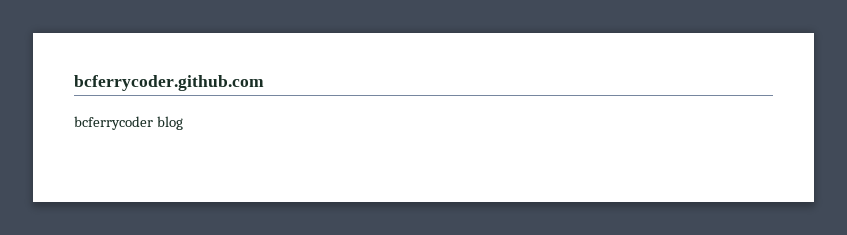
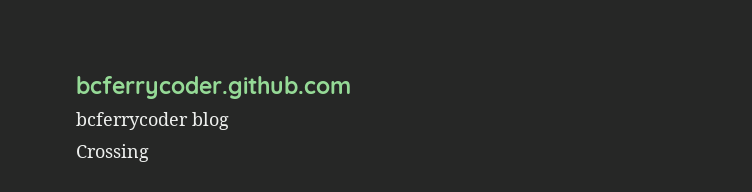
(183, 123) none -> [76,144,149,162] // Crossing

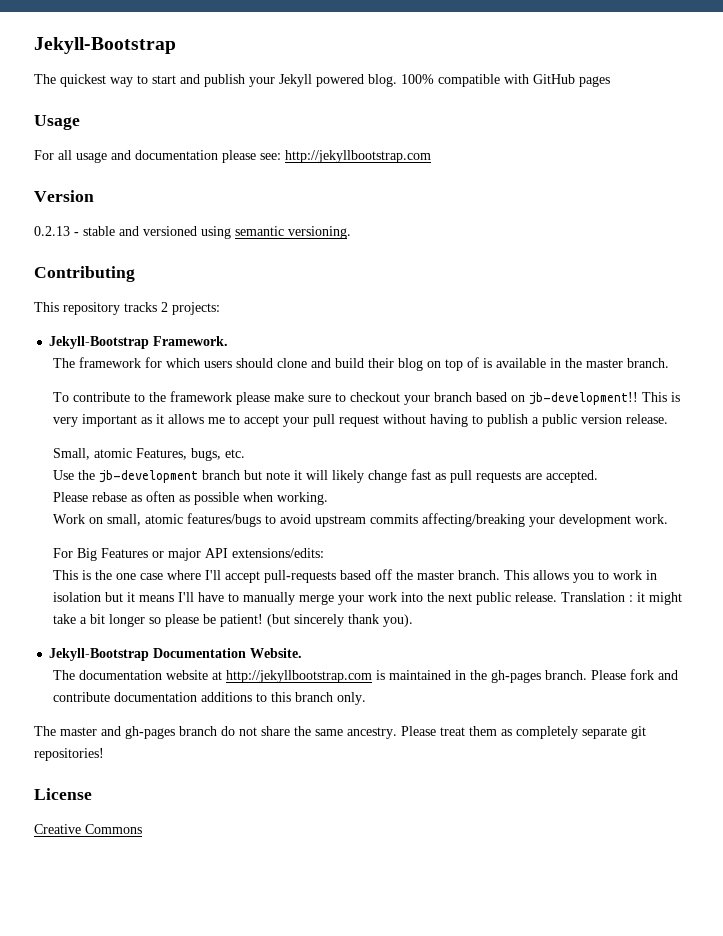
[76,76,351,99] [76,112,229,130] [76,144,149,162] bcferrycoder.github.com // bcferrycoder blog // Crossing -> [34,37,176,54] [34,74,610,87] [34,115,80,130] [34,150,431,163] [34,190,94,202] [34,226,351,239] [34,266,135,282] [34,302,220,315] [49,336,229,349] [53,357,670,371] [53,391,681,405] [53,414,669,427] [53,448,246,461] [53,469,599,483] [53,491,329,505] [53,513,669,527] [53,548,325,561] [53,569,658,583] [53,592,683,605] [53,614,414,627] [49,648,303,661] [53,669,679,683] [53,692,367,705] [34,726,646,739] [34,748,104,761] [34,788,92,800] [34,824,142,834] Jekyll-Bootstrap // The quickest way to start and publish your Jekyll powered blog. 100% compatible with GitHub pages // Usage // For all usage and documentation please see: http://jekyllbootstrap.com // Version // 0.2.13 - stable and versioned using semantic versioning. // Contributing // This repository tracks 2 projects: // Jekyll-Bootstrap Framework. // The framework for which users should clone and build their blog on top of is available in the master branch. // To contribute to the framework please make sure to checkout your branch based on jb-development!! This is very important as it allows me to accept your pull request without having to publish a public version release. // Small, atomic Features, bugs, etc. // Use the jb-development branch but note it will likely change fast as pull requests are accepted. // Please rebase as often as possible when working. // Work on small, atomic features/bugs to avoid upstream commits affecting/breaking your development work. // For Big Features or major API extensions/edits: // This is the one case where I'll accept pull-requests based off the master branch. This allows you to work in isolation but it means I'll have to manually merge your work into the next public release. Translation : it might take a bit longer so please be patient! (but sincerely thank you). // Jekyll-Bootstrap Documentation Website. // The documentation website at http://jekyllbootstrap.com is maintained in the gh-pages branch. Please fork and contribute documentation additions to this branch only. // The master and gh-pages branch do not share the same ancestry. Please treat them as completely separate git repositories! // License // Creative Commons

